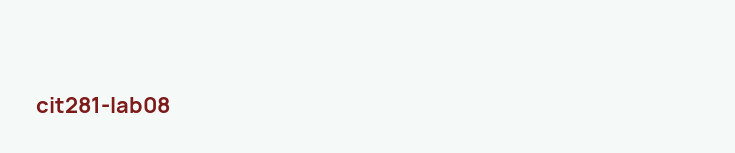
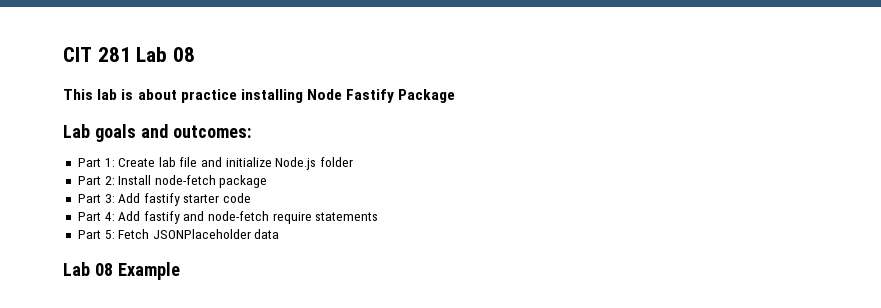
[36,97,170,113] cit281-lab08 -> [63,47,196,62] [63,89,456,103] [63,124,251,142] [77,157,354,170] [77,175,268,188] [77,193,252,206] [77,211,379,224] [77,229,280,239] [63,262,180,280] CIT 281 Lab 08 // This lab is about practice installing Node Fastify Package // Lab goals and outcomes: // Part 1: Create lab file and initialize Node.js folder // Part 2: Install node-fetch package // Part 3: Add fastify starter code // Part 4: Add fastify and node-fetch require statements // Part 5: Fetch JSONPlaceholder data // Lab 08 Example

